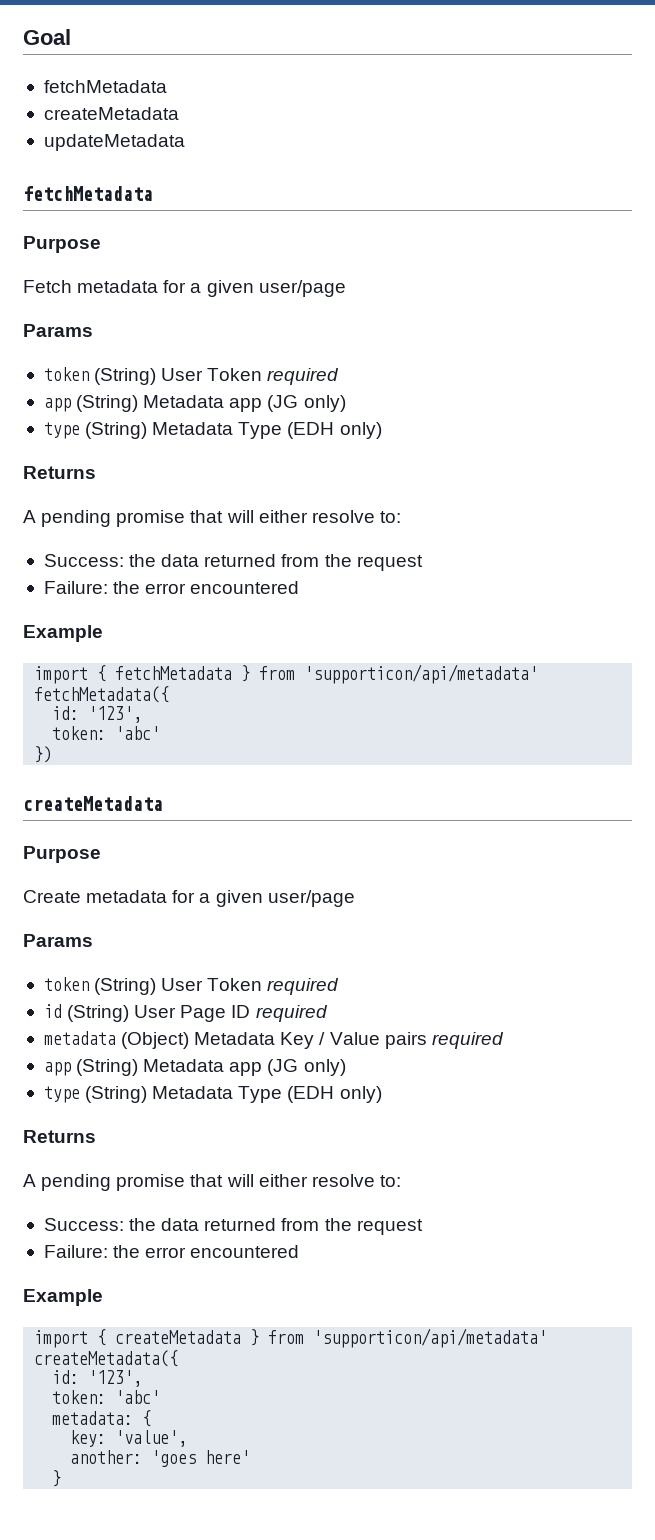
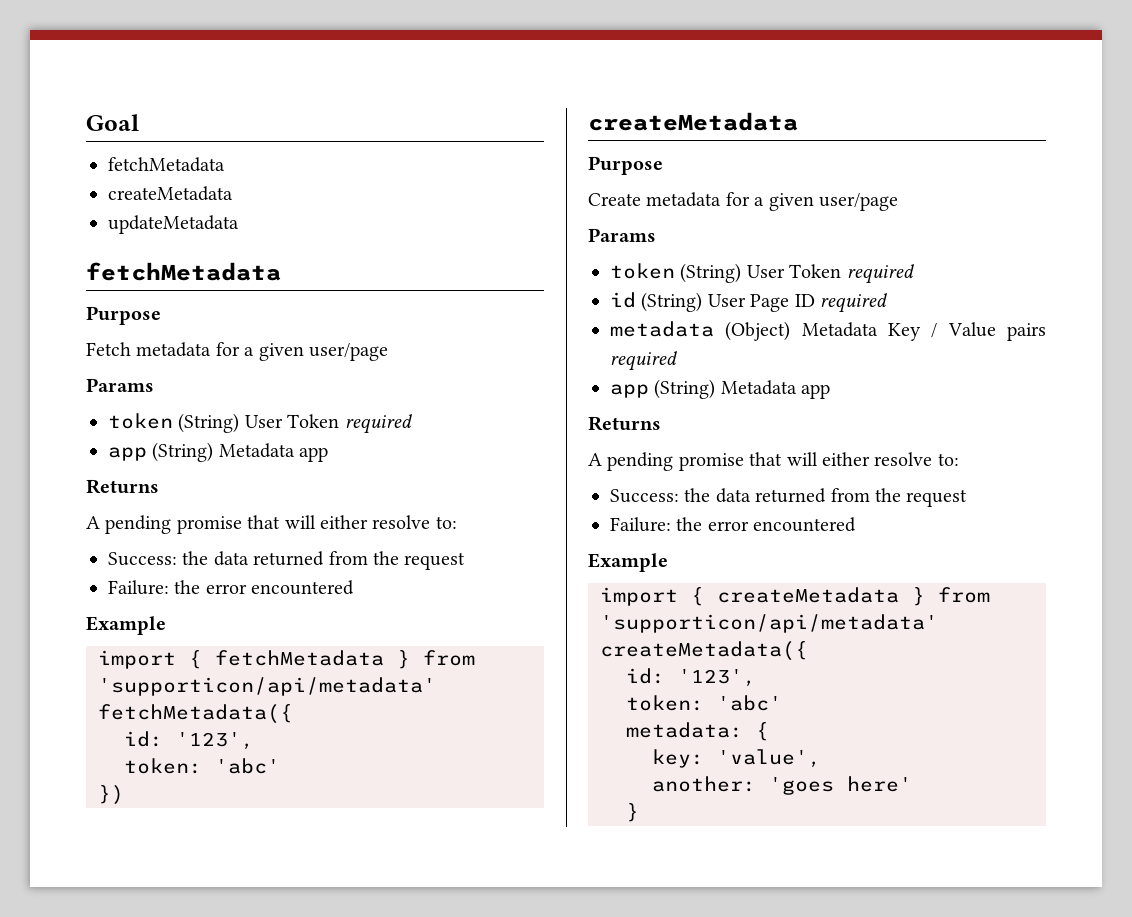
[267,395,346,412] [43,422,382,439] (JG only) // type (String) Metadata Type (EDH only) -> (329, 454) none
[267,1059,346,1076] [43,1086,382,1103] (JG only) // type (String) Metadata Type (EDH only) -> (831, 391) none

